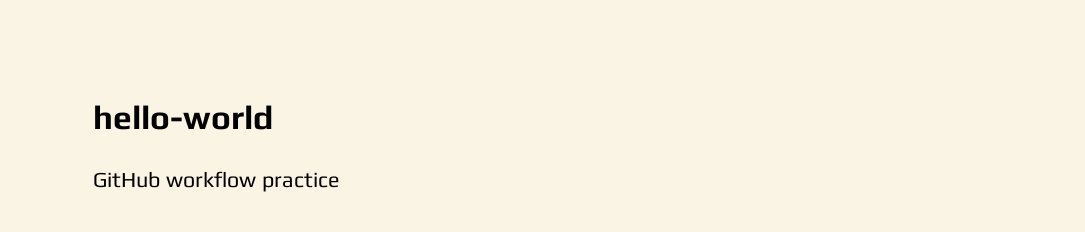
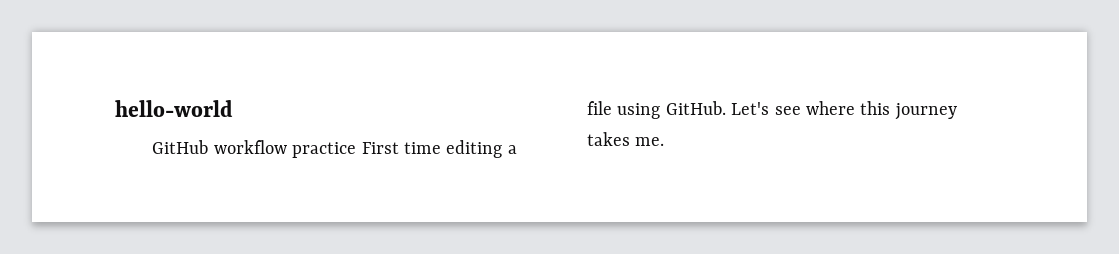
(340, 182) none -> [361,140,517,158] [587,101,957,120] [587,132,665,146] First time editing a file using GitHub. Let's see where this journey takes me.

